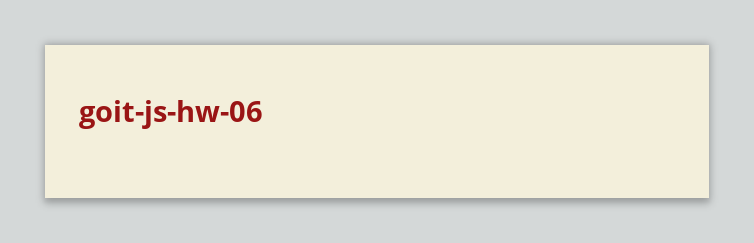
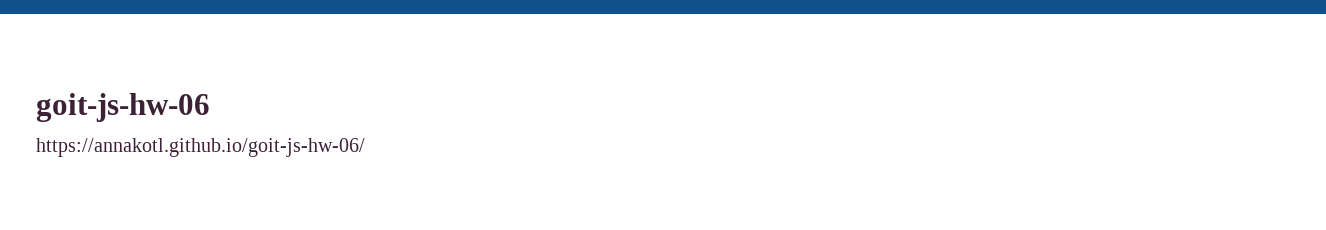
(263, 114) none -> [36,138,365,157] // https://annakotl.github.io/goit-js-hw-06/

